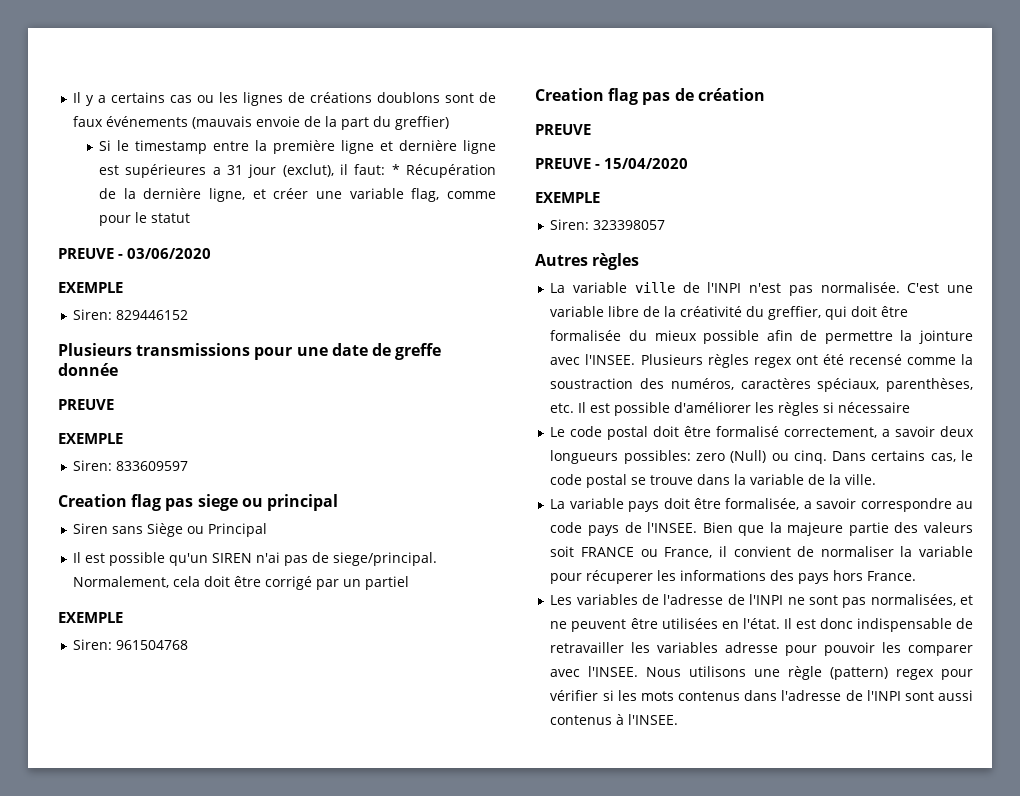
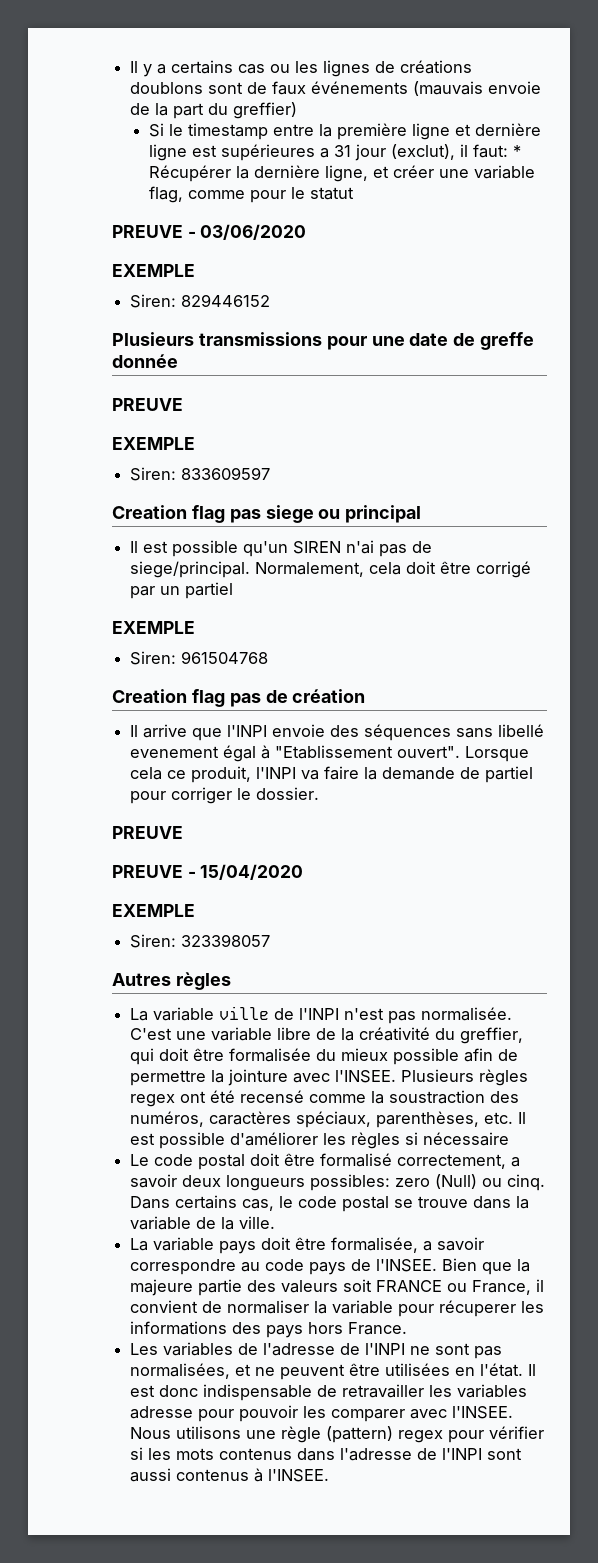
[406,164,496,178] [99,188,117,199] Récupération de -> [148,165,231,182] Récupérer
[73,523,268,537] // Siren sans Siège ou Principal -> (422, 514) none
(765, 94) none -> [130,724,545,741] [130,745,530,762] [130,766,534,783] [130,787,320,804] // Il arrive que l'INPI envoie des séquences sans libellé evenement égal à "Etablissement ouvert". Lorsque cela ce produit, l'INPI va faire la demande de partiel pour corriger le dossier.

